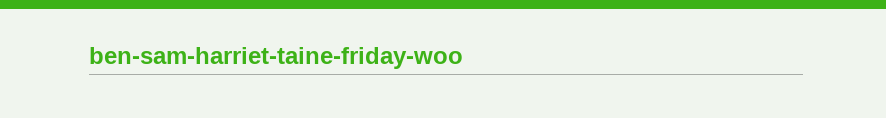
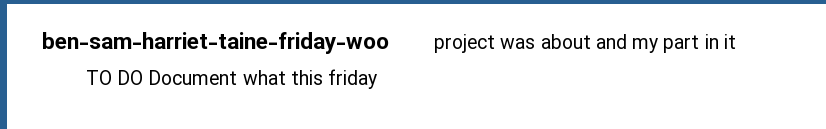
(463, 58) none -> [85,69,378,89] [434,34,736,53] // TO DO Document what this friday project was about and my part in it

